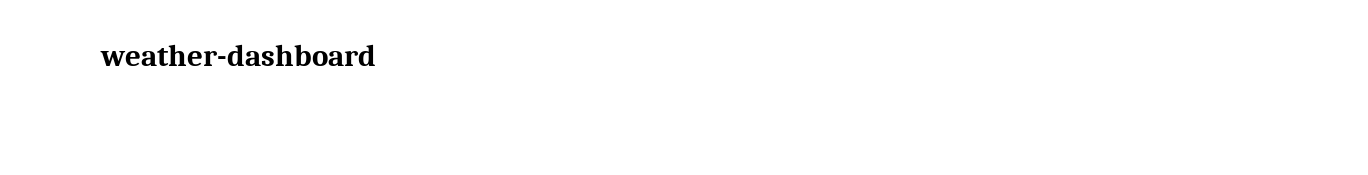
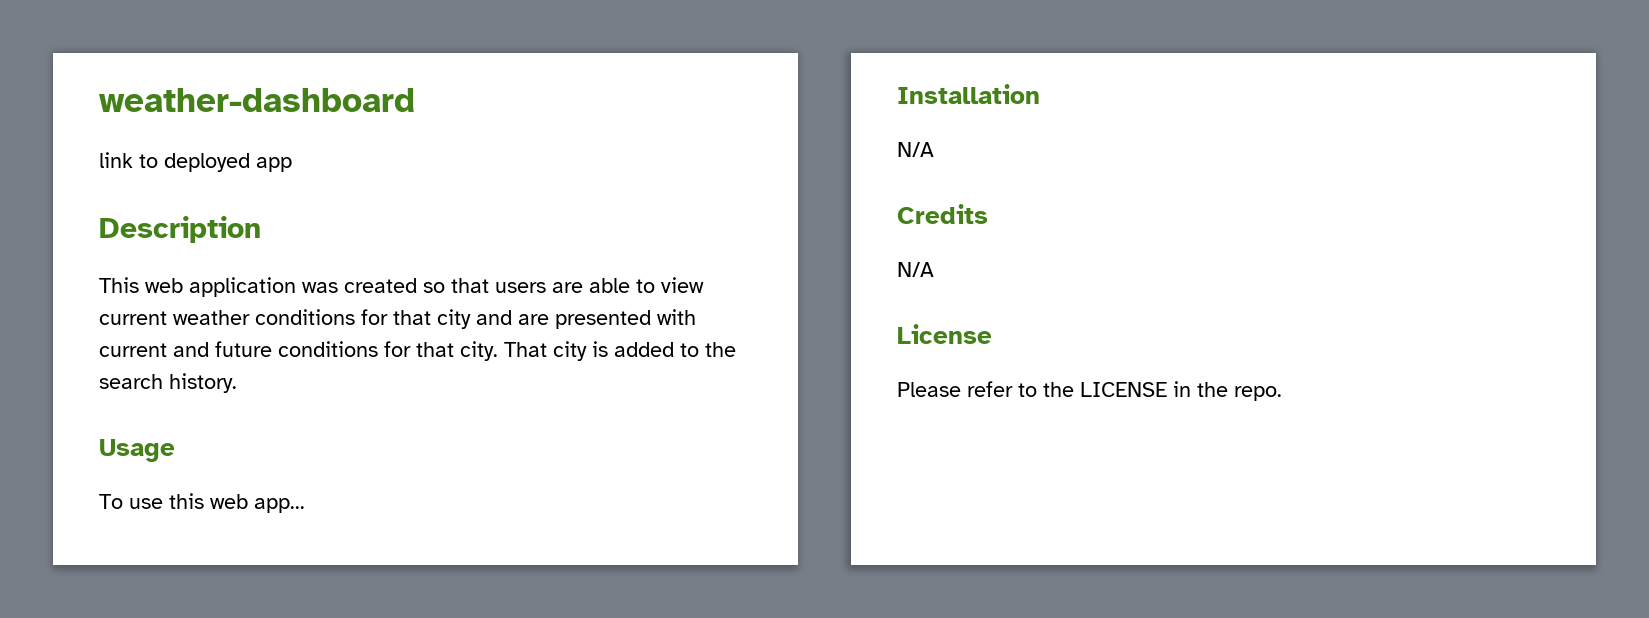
(376, 55) none -> [99,152,292,172] [99,216,261,243] [99,277,704,297] [99,309,696,329] [99,341,736,361] [99,373,237,393] [99,439,175,462] [99,493,305,513] [897,84,1040,104] [897,142,934,157] [897,204,988,224] [897,262,934,277] [897,324,992,344] [897,381,1282,401] // link to deployed app // Description // This web application was created so that users are able to view current weather conditions for that city and are presented with current and future conditions for that city. That city is added to the search history. // Usage // To use this web app... // Installation // N/A // Credits // N/A // License // Please refer to the LICENSE in the repo.

